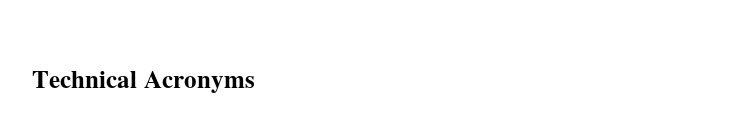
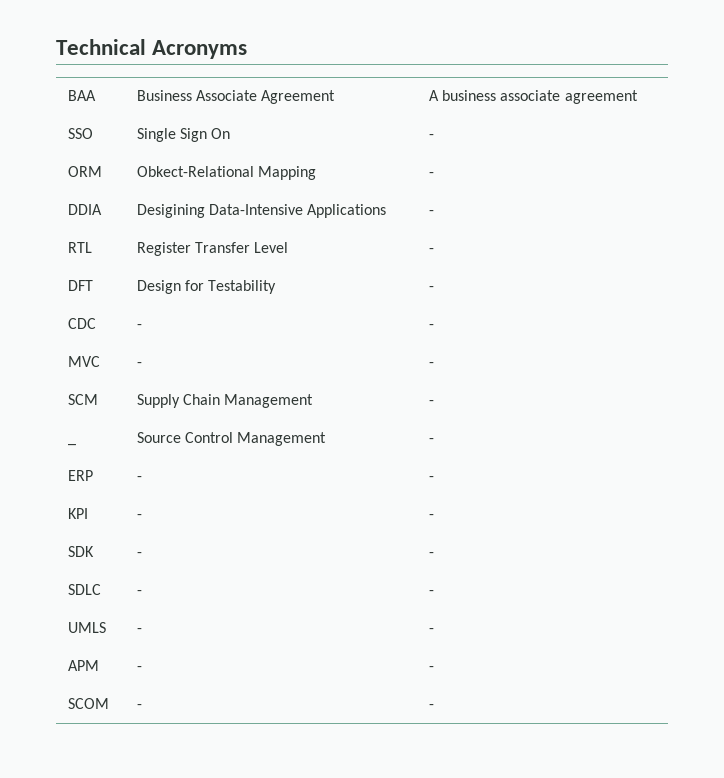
(255, 82) none -> [67,90,96,101] [136,90,336,104] [428,90,638,104] [67,128,93,139] [136,128,231,142] [428,134,434,139] [67,166,102,177] [136,166,317,180] [428,172,434,177] [67,204,102,215] [136,204,387,218] [428,210,434,215] [67,242,92,253] [136,242,289,256] [428,248,434,253] [67,280,93,291] [136,280,277,294] [428,286,434,291] [67,318,96,329] [136,324,142,329] [428,324,434,329] [67,356,100,367] [136,362,142,367] [428,362,434,367] [67,394,98,405] [136,394,314,408] [428,400,434,405] [67,443,76,446] [136,432,327,446] [428,438,434,443] [67,470,93,481] [136,476,142,481] [428,476,434,481] [67,508,88,519] [136,514,142,519] [428,514,434,519] [67,546,94,557] [136,552,142,557] [428,552,434,557] [67,584,101,595] [136,590,142,595] [428,590,434,595] [67,622,106,633] [136,628,142,633] [428,628,434,633] [67,660,99,671] [136,666,142,671] [428,666,434,671] [67,698,109,709] [136,704,142,709] [428,704,434,709] // BAA | Business Associate Agreement | A business associate agreement // SSO | Single Sign On | - // ORM | Obkect-Relational Mapping | - // DDIA | Desigining Data-Intensive Applications | - // RTL | Register Transfer Level | - // DFT | Design for Testability | - // CDC | - | - // MVC | - | - // SCM | Supply Chain Management | - // _ | Source Control Management | - // ERP | - | - // KPI | - | - // SDK | - | - // SDLC | - | - // UMLS | - | - // APM | - | - // SCOM | - | -

